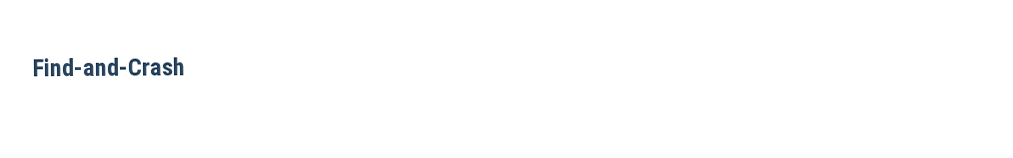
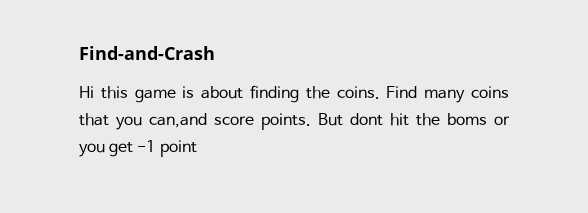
(185, 67) none -> [79,85,510,103] [79,113,510,130] [79,140,197,157] // Hi this game is about finding the coins. Find many coins that you can,and score points. But dont hit the boms or you get -1 point

